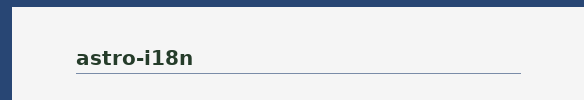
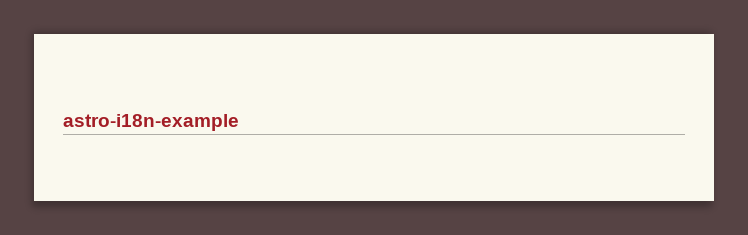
[76,50,193,65] astro-i18n -> [63,114,239,131] astro-i18n-example

